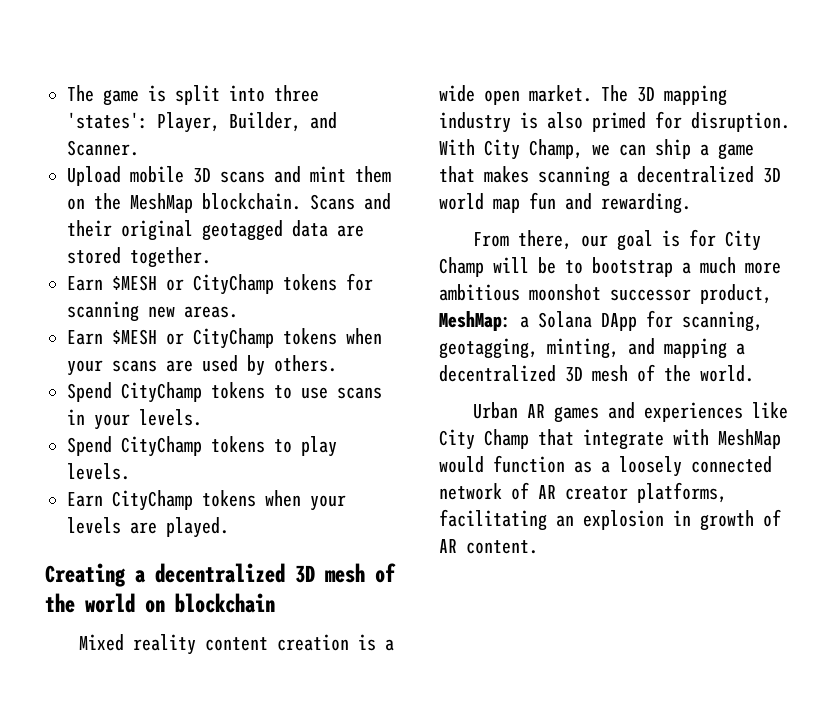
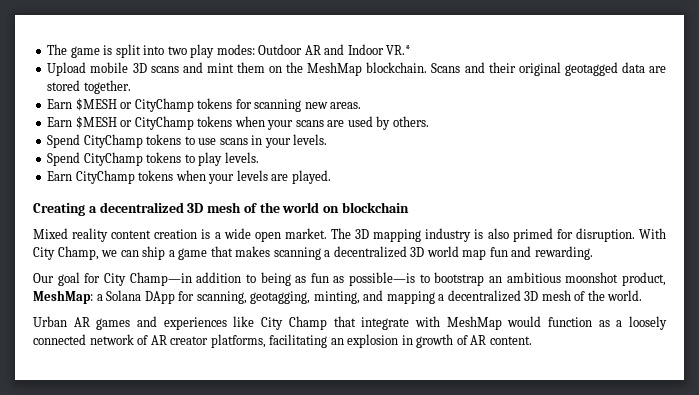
[274,85,319,102] [67,112,337,133] [67,140,139,156] three 'states': Player, Builder, and Scanner. -> [167,44,412,58] two play modes: Outdoor AR and Indoor VR.*
[472,229,761,251] [439,257,781,277] From there, our goal is for City Champ will be to bootstrap a much more -> [33,272,503,286] Our goal for City Champ—in addition to being as fun as possible—is to bootstrap an
[610,289,691,301] successor -> (619, 277) none

